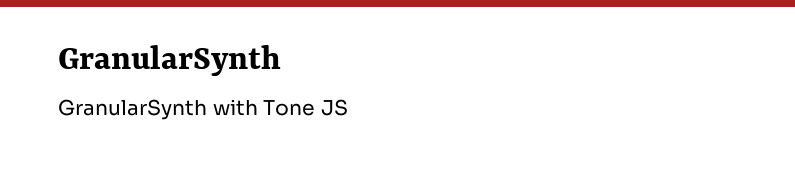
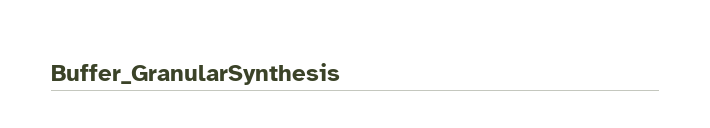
[58,45,281,76] [58,99,348,120] GranularSynth // GranularSynth with Tone JS -> [51,63,340,85] Buffer_GranularSynthesis

